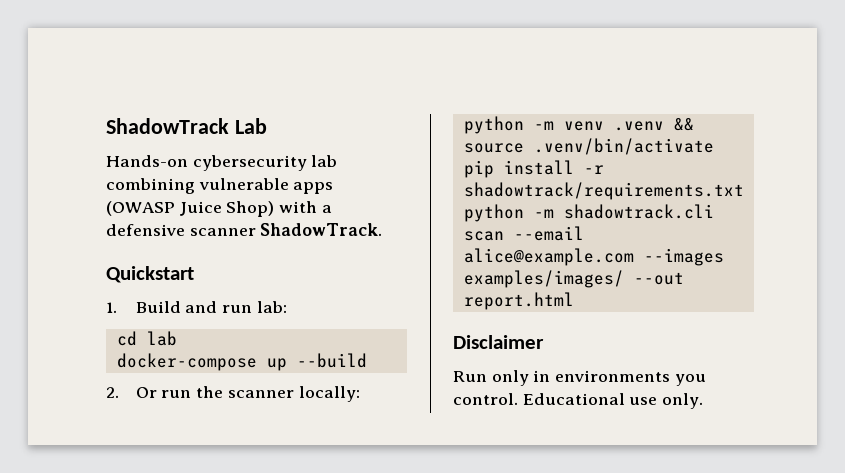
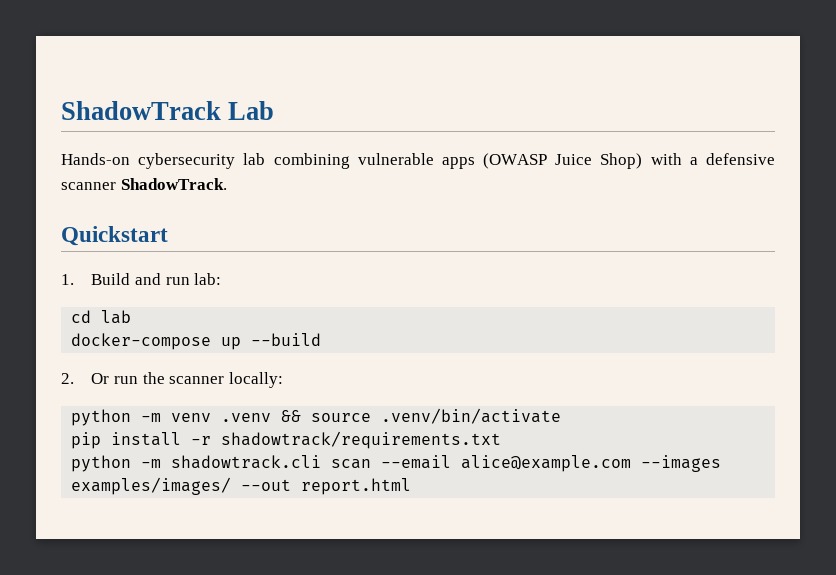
[453,335,544,349] [453,370,706,386] [453,393,704,409] // Disclaimer // Run only in environments you control. Educational use only. -> (412, 486) none

